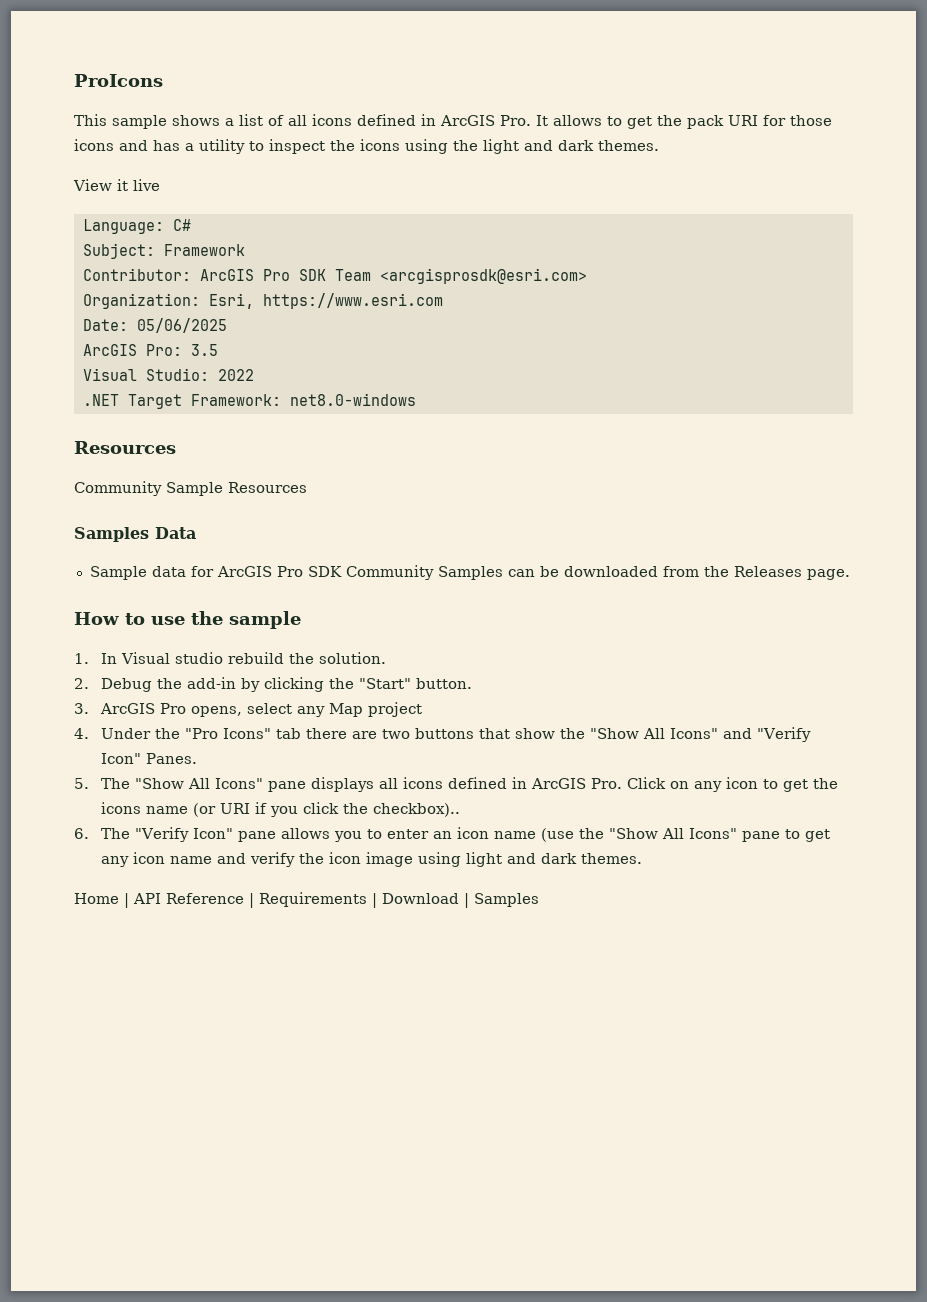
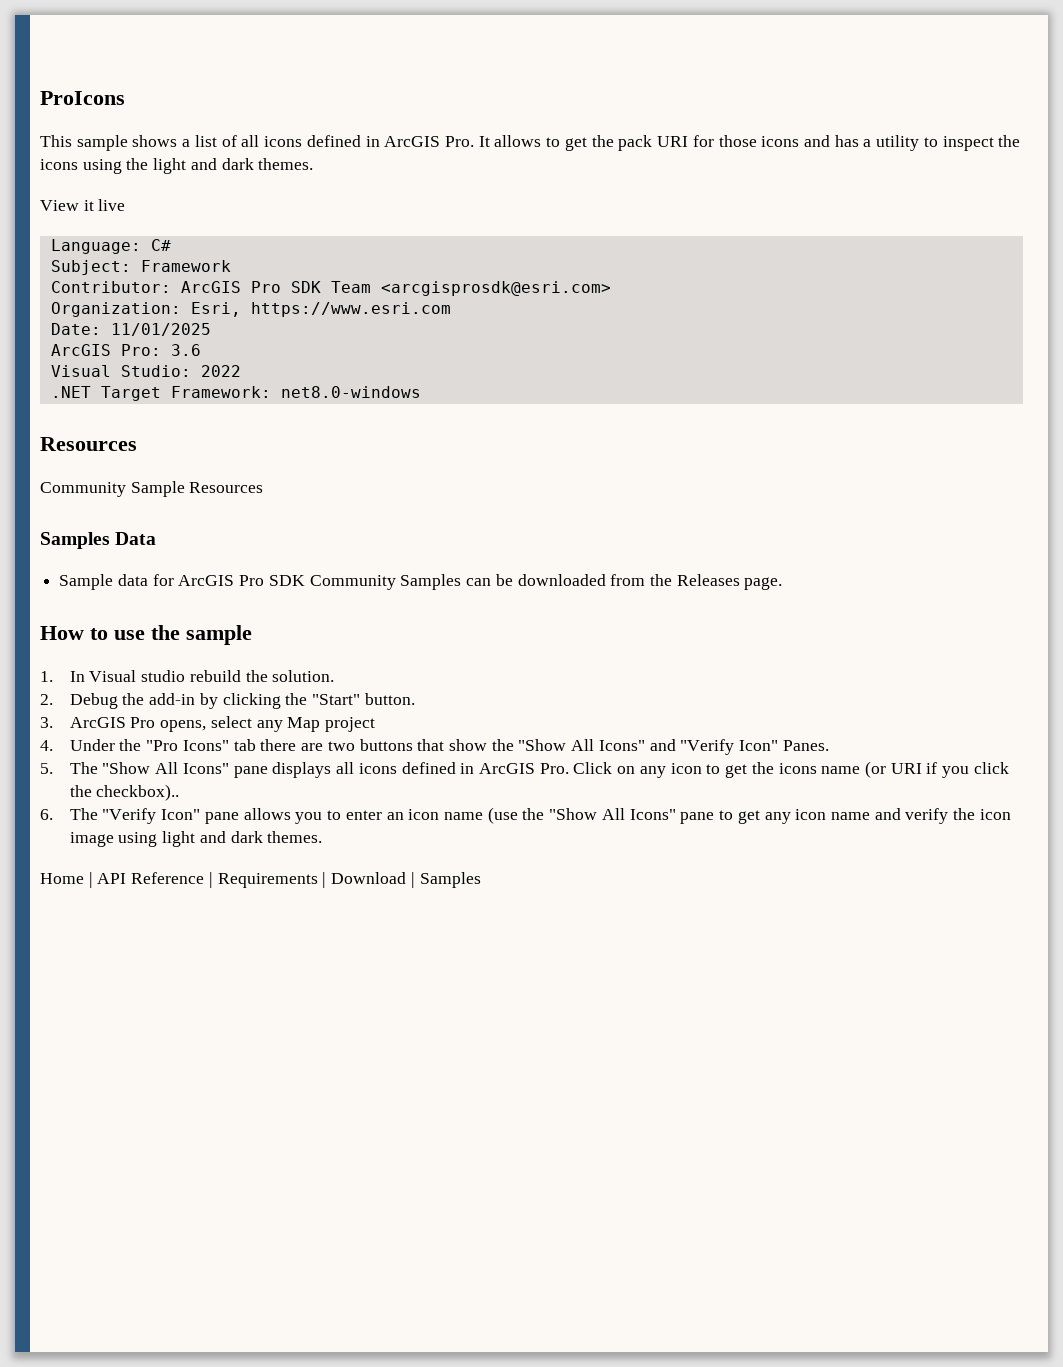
[136,318,227,333] 05/06/2025 -> [110,323,211,336] 11/01/2025
[190,344,218,356] 3.5 -> [170,344,201,356] 3.6

